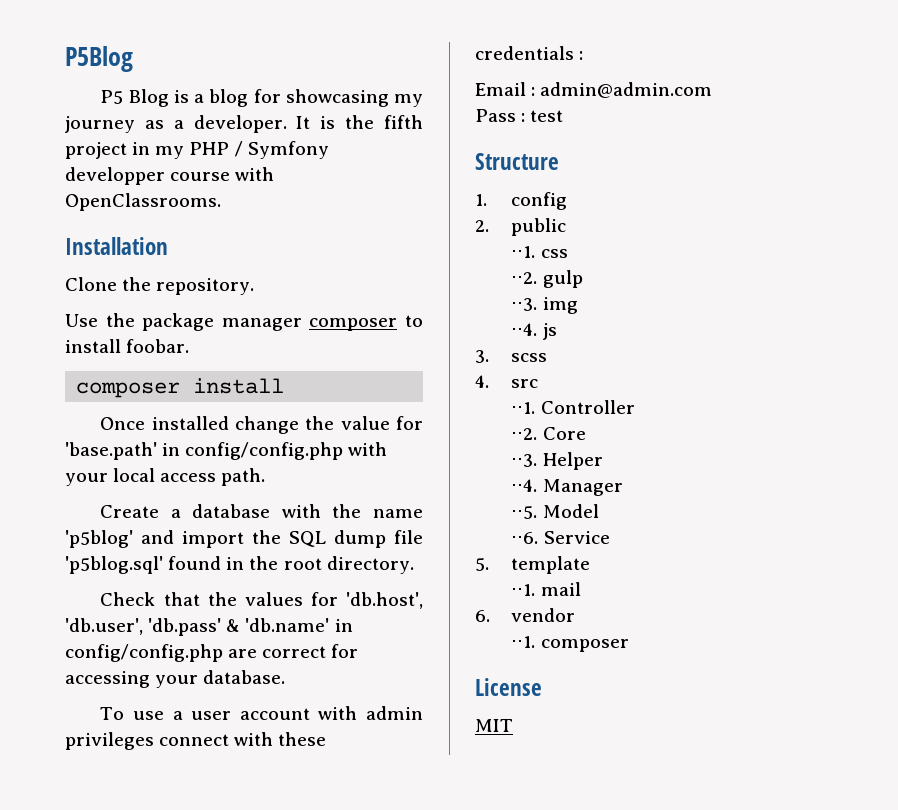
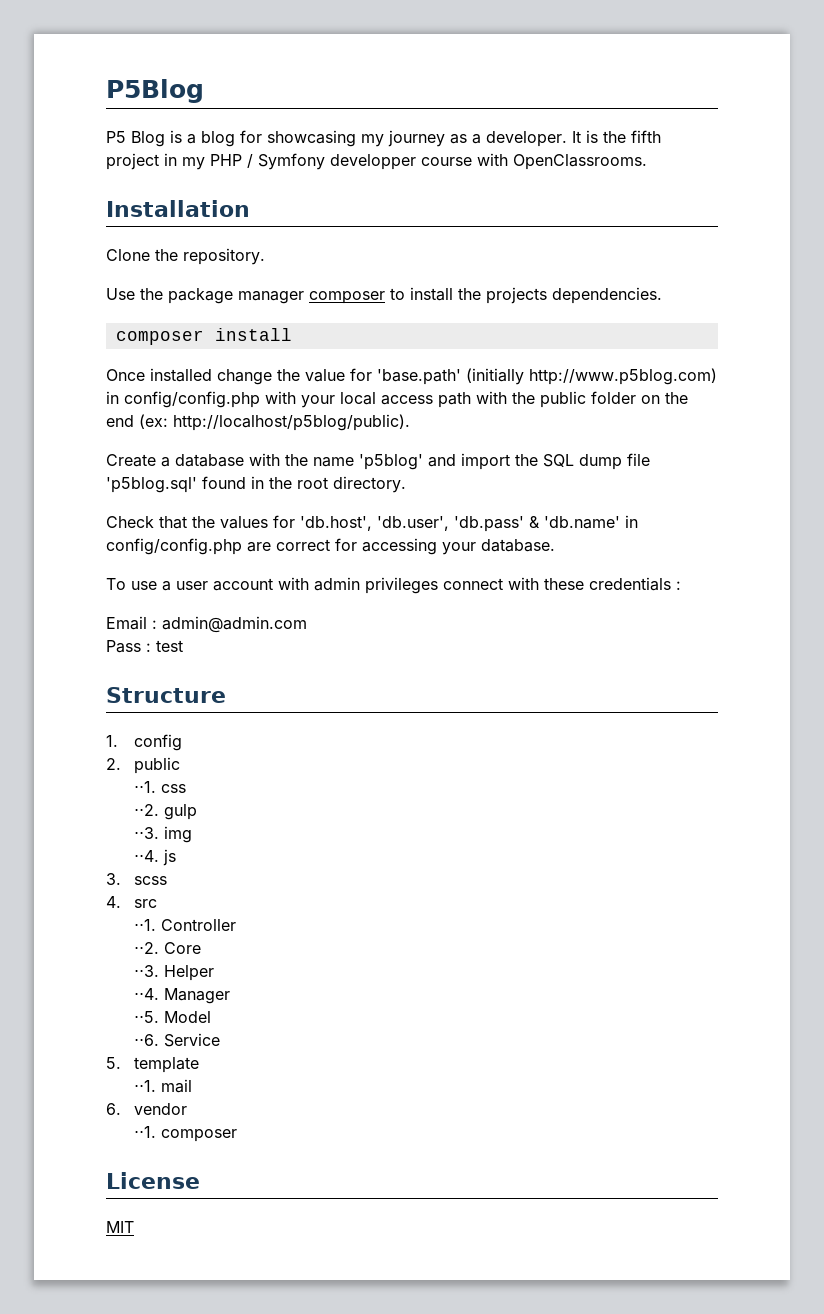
[126,339,190,353] foobar. -> [458,287,662,304] the projects dependencies.
(157, 451) none -> [466,368,717,385] (initially http://www.p5blog.com)
[221,468,266,486] path. -> [438,391,688,408] [106,414,410,431] path with the public folder on the end (ex: http://localhost/p5blog/public).

